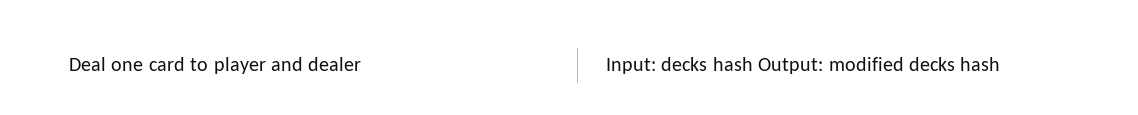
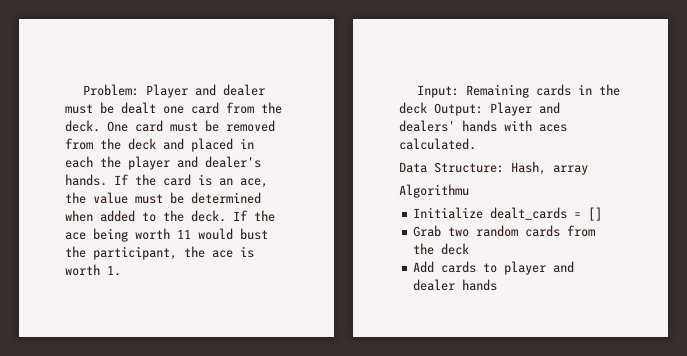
[69,57,362,74] [606,57,1001,74] Deal one card to player and dealer // Input: decks hash Output: modified decks hash -> [82,84,265,98] [65,102,282,114] [65,120,275,132] [65,138,254,152] [65,156,261,170] [65,174,268,188] [65,192,261,204] [65,210,275,222] [65,228,268,242] [65,246,254,260] [65,264,121,276] [416,84,620,98] [399,102,560,116] [399,120,567,132] [399,138,476,150] [399,161,588,175] [399,184,469,198] [413,207,603,221] [413,225,596,237] [413,243,470,255] [413,261,575,275] [413,279,498,291] Problem: Player and dealer must be dealt one card from the deck. One card must be removed from the deck and placed in each the player and dealer's hands. If the card is an ace, the value must be determined when added to the deck. If the ace being worth 11 would bust the participant, the ace is worth 1. // Input: Remaining cards in the deck Output: Player and dealers' hands with aces calculated. // Data Structure: Hash, array // Algorithmu // Initialize dealt_cards = [] // Grab two random cards from the deck // Add cards to player and dealer hands

